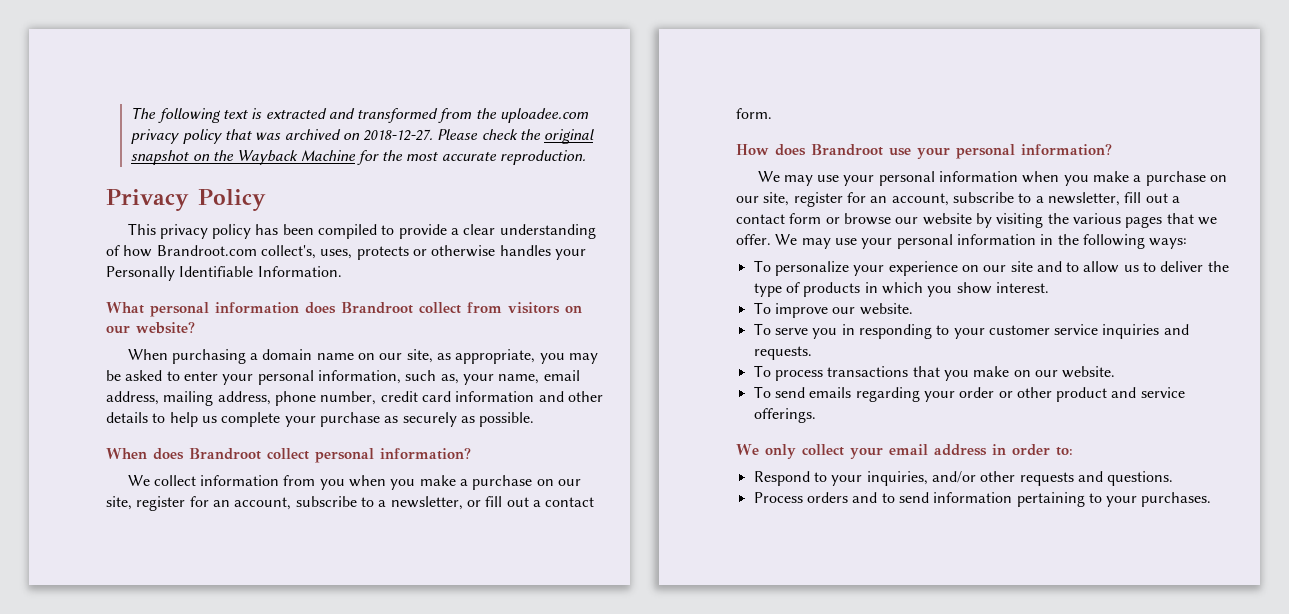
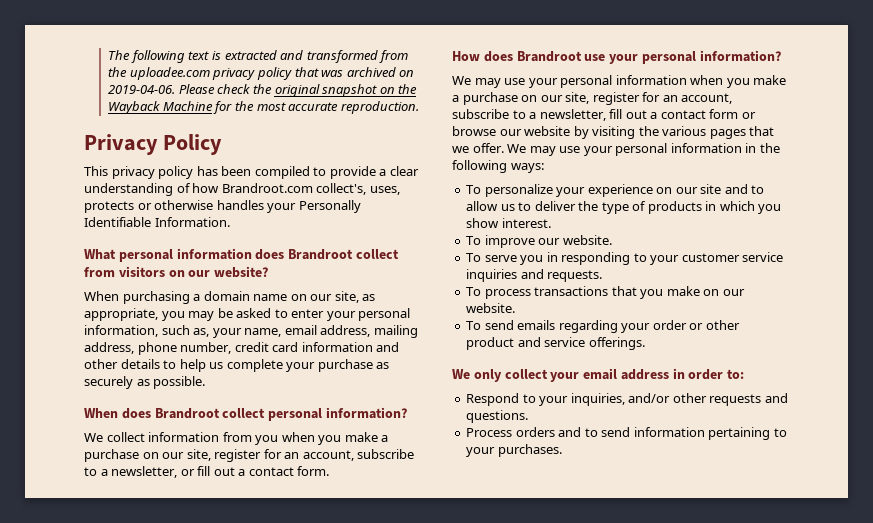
[363,129,434,141] 2018-12-27. -> [108,85,176,94] 2019-04-06.

